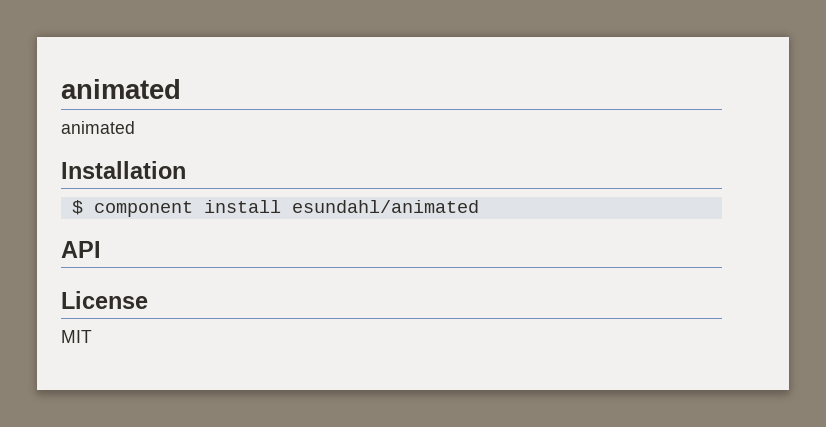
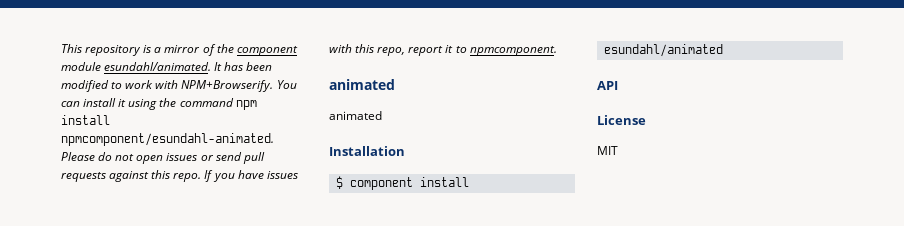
(61, 89) none -> [61,44,298,56] [61,62,273,71] [61,80,297,92] [61,98,257,110] [61,115,110,125] [61,133,274,146] [61,152,265,164] [61,170,298,182] [329,44,557,56] This repository is a mirror of the component module esundahl/animated. It has been modified to work with NPM+Browserify. You can install it using the command npm install npmcomponent/esundahl-animated. Please do not open issues or send pull requests against this repo. If you have issues with this repo, report it to npmcomponent. //

